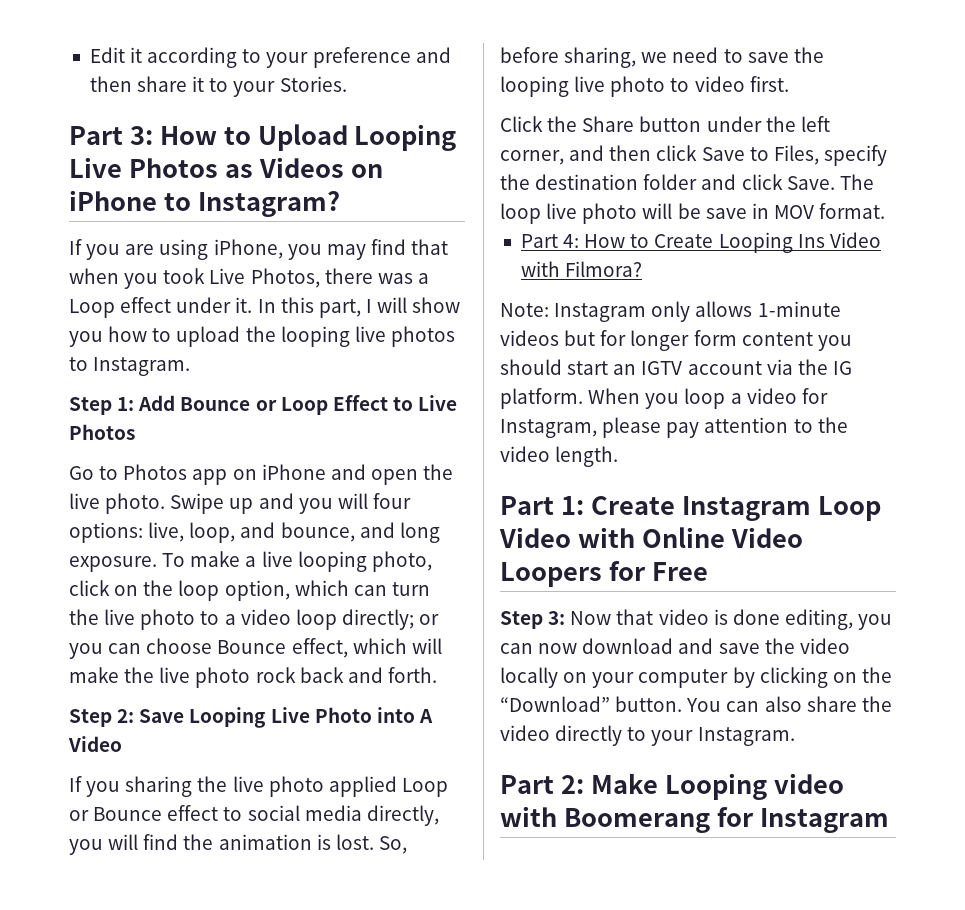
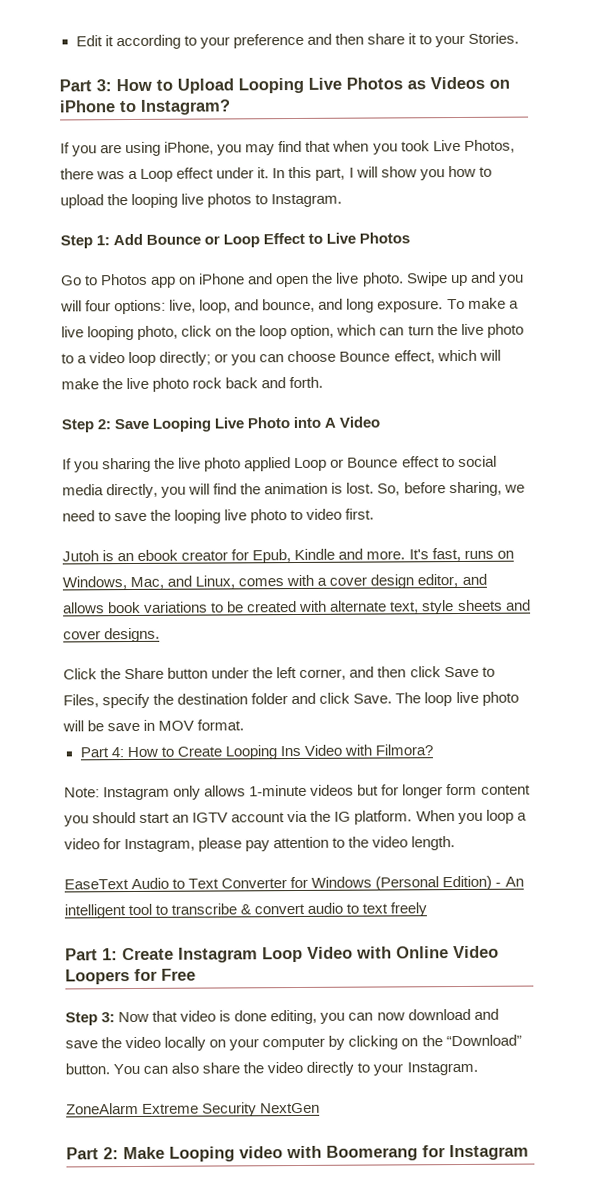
(789, 84) none -> [62,547,514,564] [62,573,487,590] [63,599,531,615] [63,627,161,643] // Jutoh is an ebook creator for Epub, Kindle and more. It's fast, runs on Windows, Mac, and Linux, comes with a cover design editor, and allows book variations to be created with alternate text, style sheets and cover designs.
(619, 456) none -> [64,875,524,891] [64,902,428,919] // EaseText Audio to Text Converter for Windows (Personal Edition) - An intelligent tool to transcribe & convert audio to text freely
(795, 736) none -> [66,1102,321,1117] // ZoneAlarm Extreme Security NextGen

